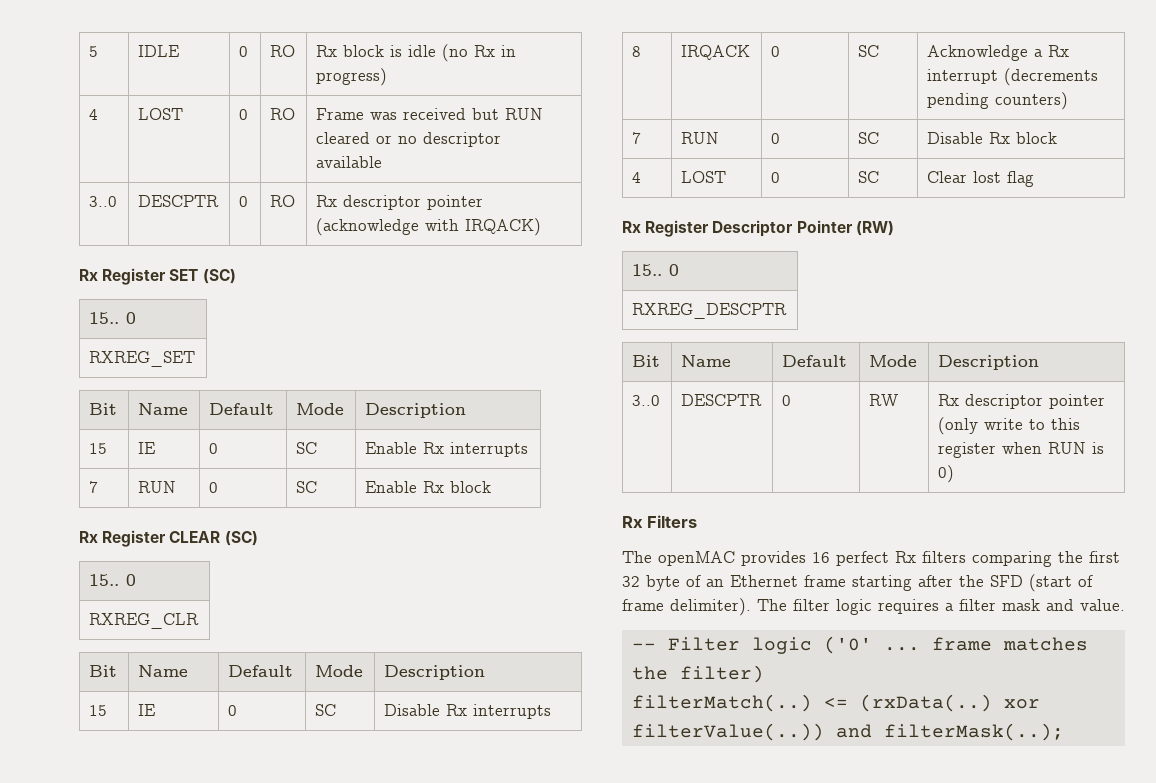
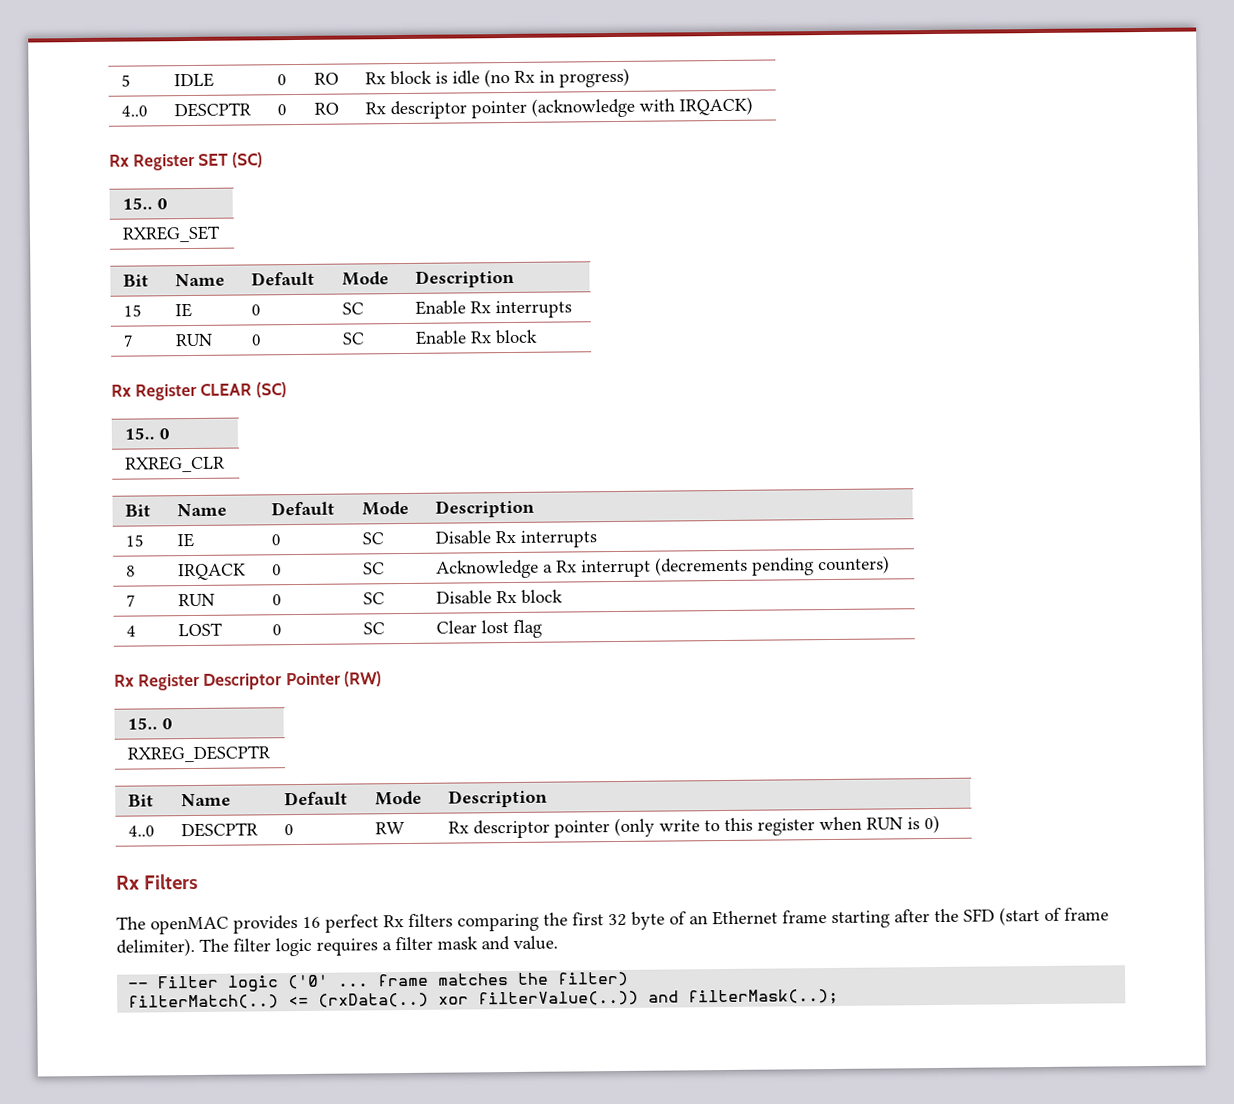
[89,109,99,120] [138,108,184,120] [239,109,249,120] [270,108,296,120] [316,108,544,120] [316,132,502,147] [316,156,383,168] [89,196,118,207] 4 | LOST | 0 | RO | Frame was received but RUN cleared or no descriptor available // 3..0 -> [121,105,149,117] 4..0
[632,395,661,406] 3..0 -> [128,825,156,837] 4..0

